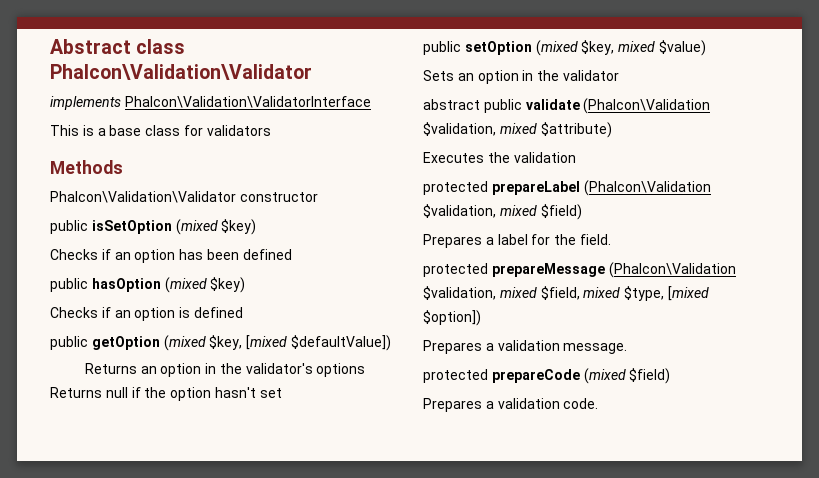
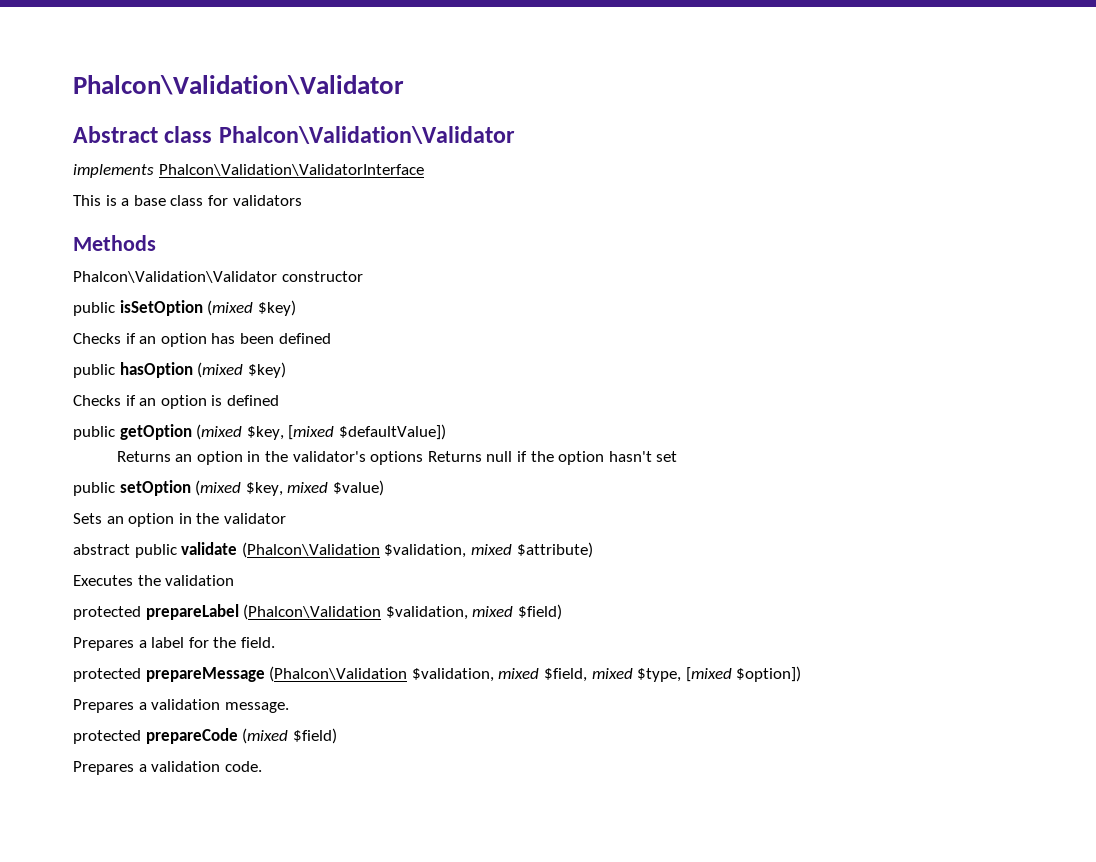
(50, 46) none -> [73,75,404,95] Phalcon\Validation\Validator //

